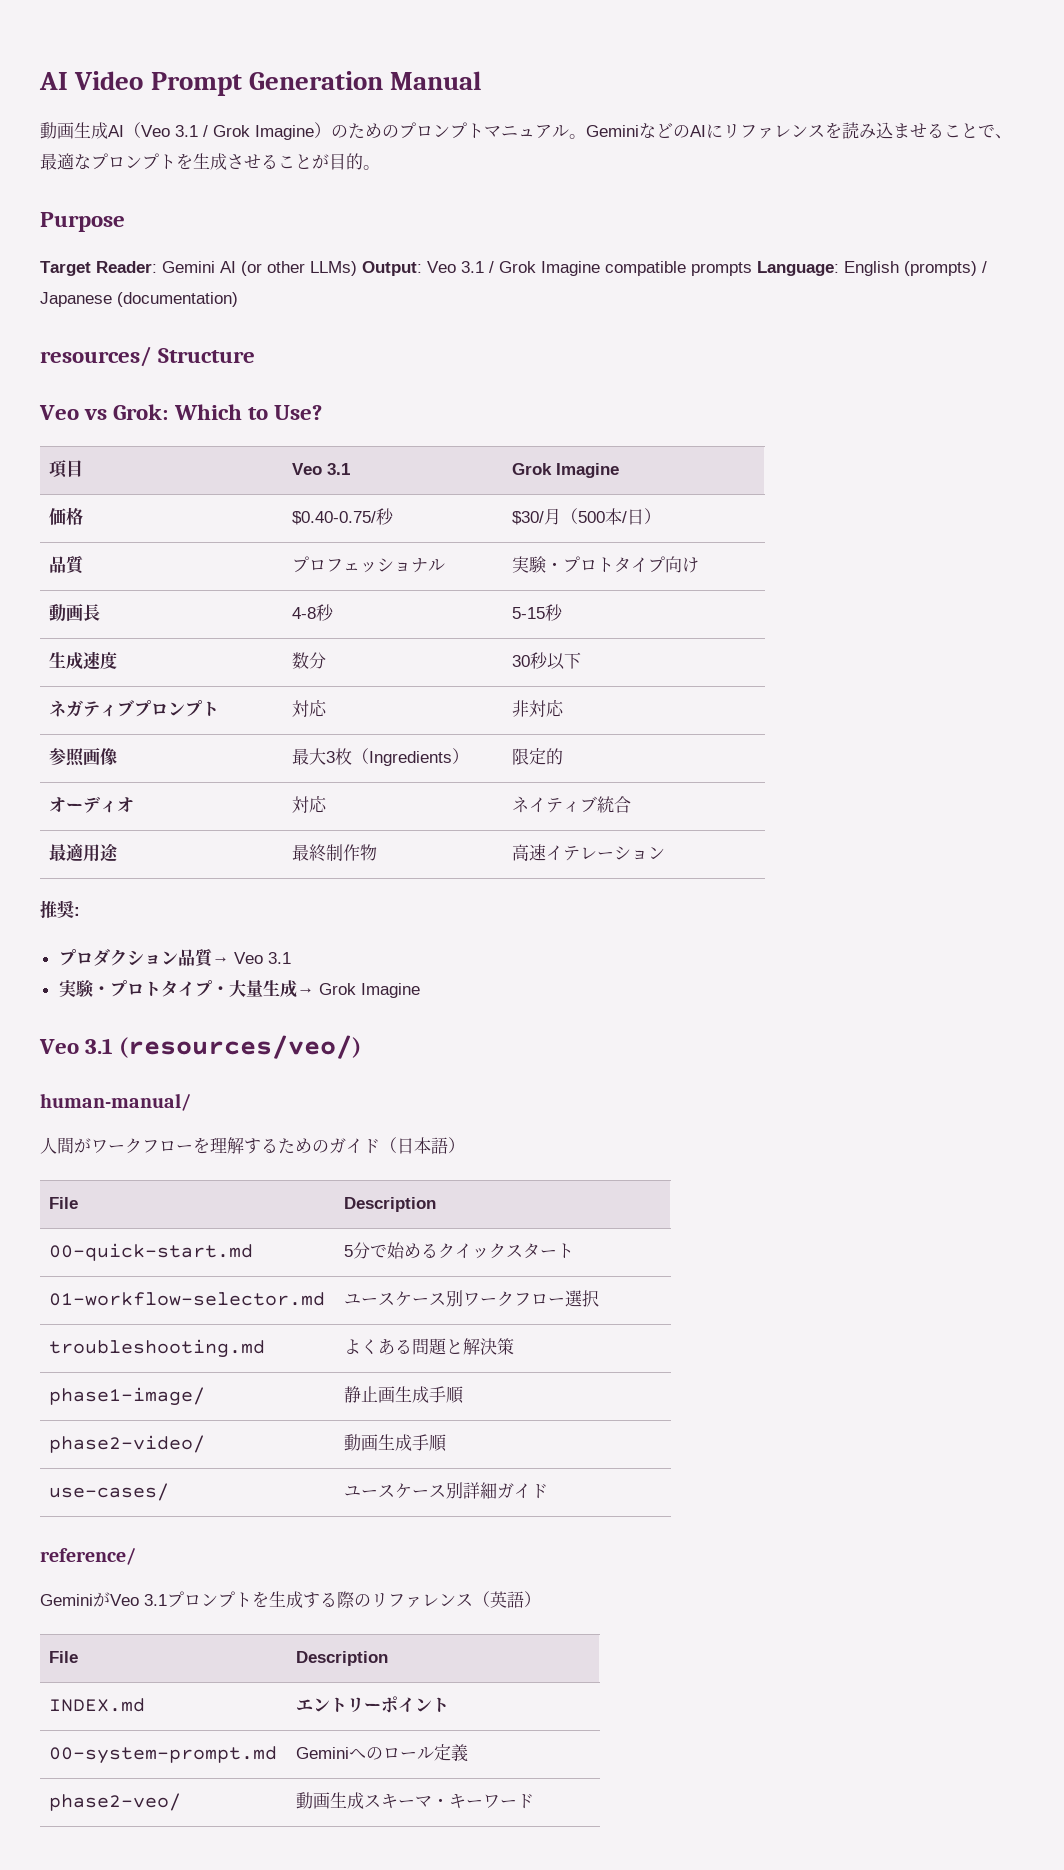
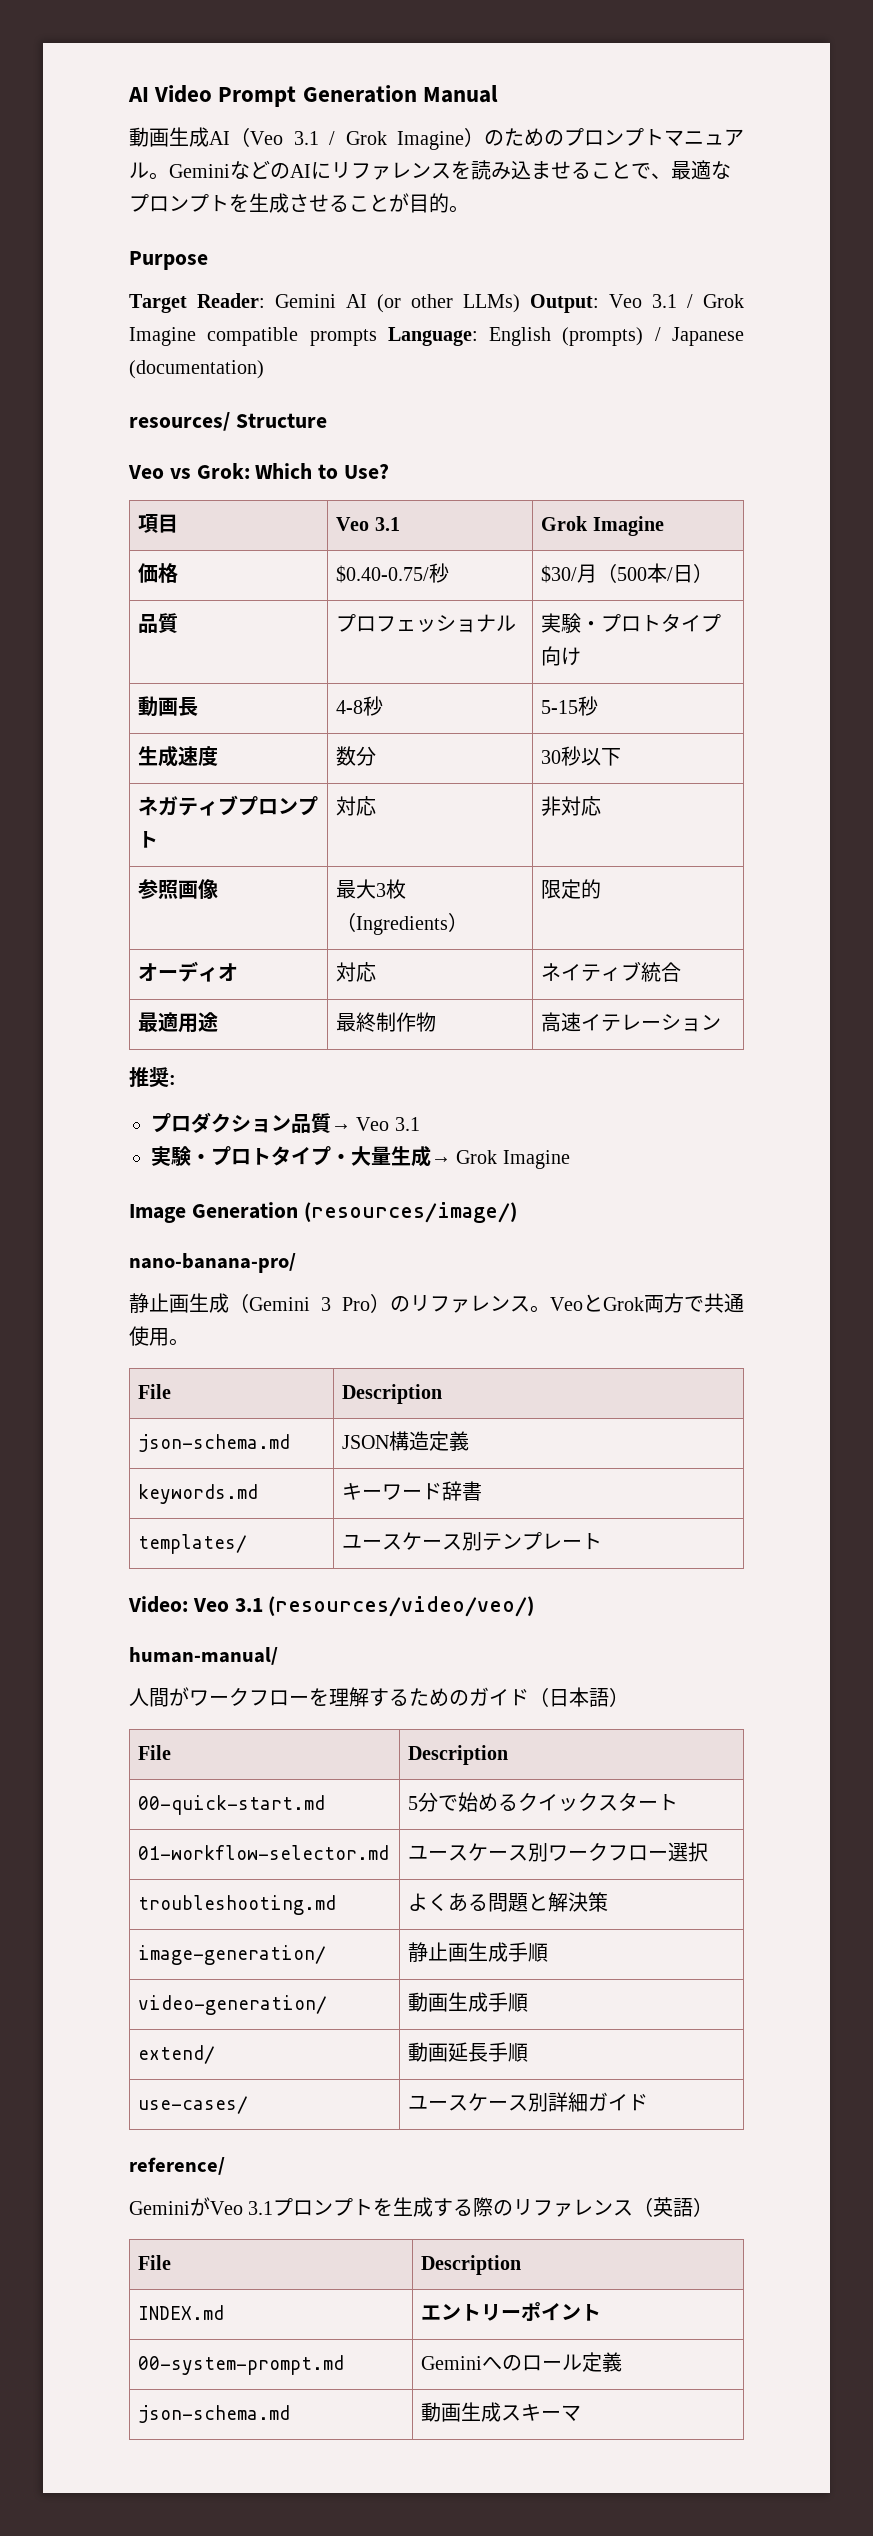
[39,1035,362,1059] Veo 3.1 (resources/veo/) -> [129,1202,517,1223] [129,1253,296,1273] [129,1293,744,1313] [129,1326,189,1346] [138,1384,172,1399] [342,1384,443,1404] [138,1434,291,1452] [342,1431,470,1451] [138,1484,259,1504] [342,1481,483,1501] [138,1534,248,1554] [342,1531,603,1551] [128,1596,535,1617] Image Generation (resources/image/) // nano-banana-pro/ // 静止画生成（Gemini 3 Pro）のリファレンス。VeoとGrok両方で共通使用。 // File | Description // json-schema.md | JSON構造定義 // keywords.md | キーワード辞書 // templates/ | ユースケース別テンプレート // Video: Veo 3.1 (resources/video/veo/)
[49,1387,206,1406] phase1-image/ -> [138,1945,327,1965] image-generation/
[49,1435,206,1453] phase2-video/ -> [138,1995,328,2015] video-generation/
(448, 1443) none -> [138,2045,216,2064] [408,2042,529,2062] // extend/ | 動画延長手順
[49,1793,182,1811] phase2-veo/ -> [138,2405,291,2423] json-schema.md
[432,1794,535,1809] ・キーワード -> (582, 2413) none

